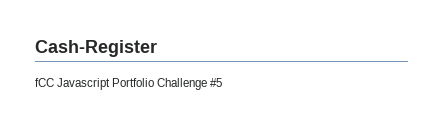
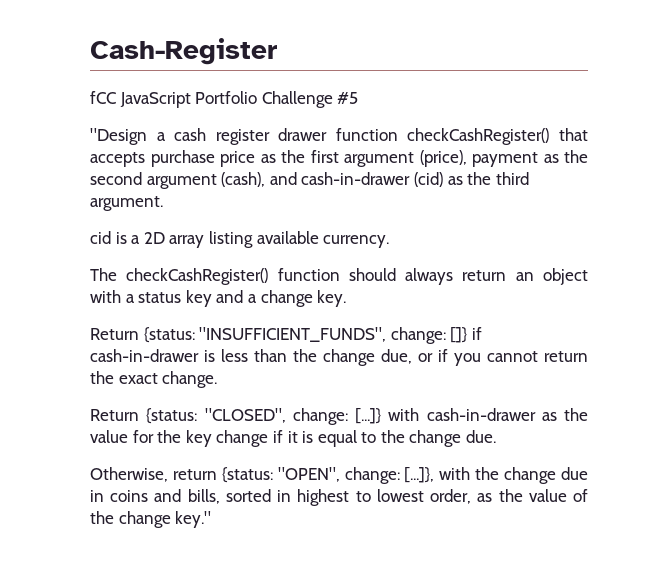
[57,78,111,90] Javascript -> [119,92,191,108] JavaScript
(223, 82) none -> [90,128,588,145] [90,150,588,167] [90,172,529,189] [90,196,163,211] [90,231,390,248] [90,268,588,285] [90,290,347,307] [90,327,482,344] [90,349,588,366] [90,371,218,388] [90,408,588,425] [90,430,497,447] [90,467,589,484] [90,489,588,506] [90,511,212,528] // "Design a cash register drawer function checkCashRegister() that accepts purchase price as the first argument (price), payment as the second argument (cash), and cash-in-drawer (cid) as the third argument. // cid is a 2D array listing available currency. // The checkCashRegister() function should always return an object with a status key and a change key. // Return {status: "INSUFFICIENT_FUNDS", change: []} if cash-in-drawer is less than the change due, or if you cannot return the exact change. // Return {status: "CLOSED", change: [...]} with cash-in-drawer as the value for the key change if it is equal to the change due. // Otherwise, return {status: "OPEN", change: [...]}, with the change due in coins and bills, sorted in highest to lowest order, as the value of the change key."

